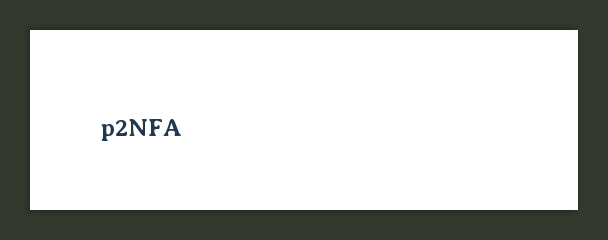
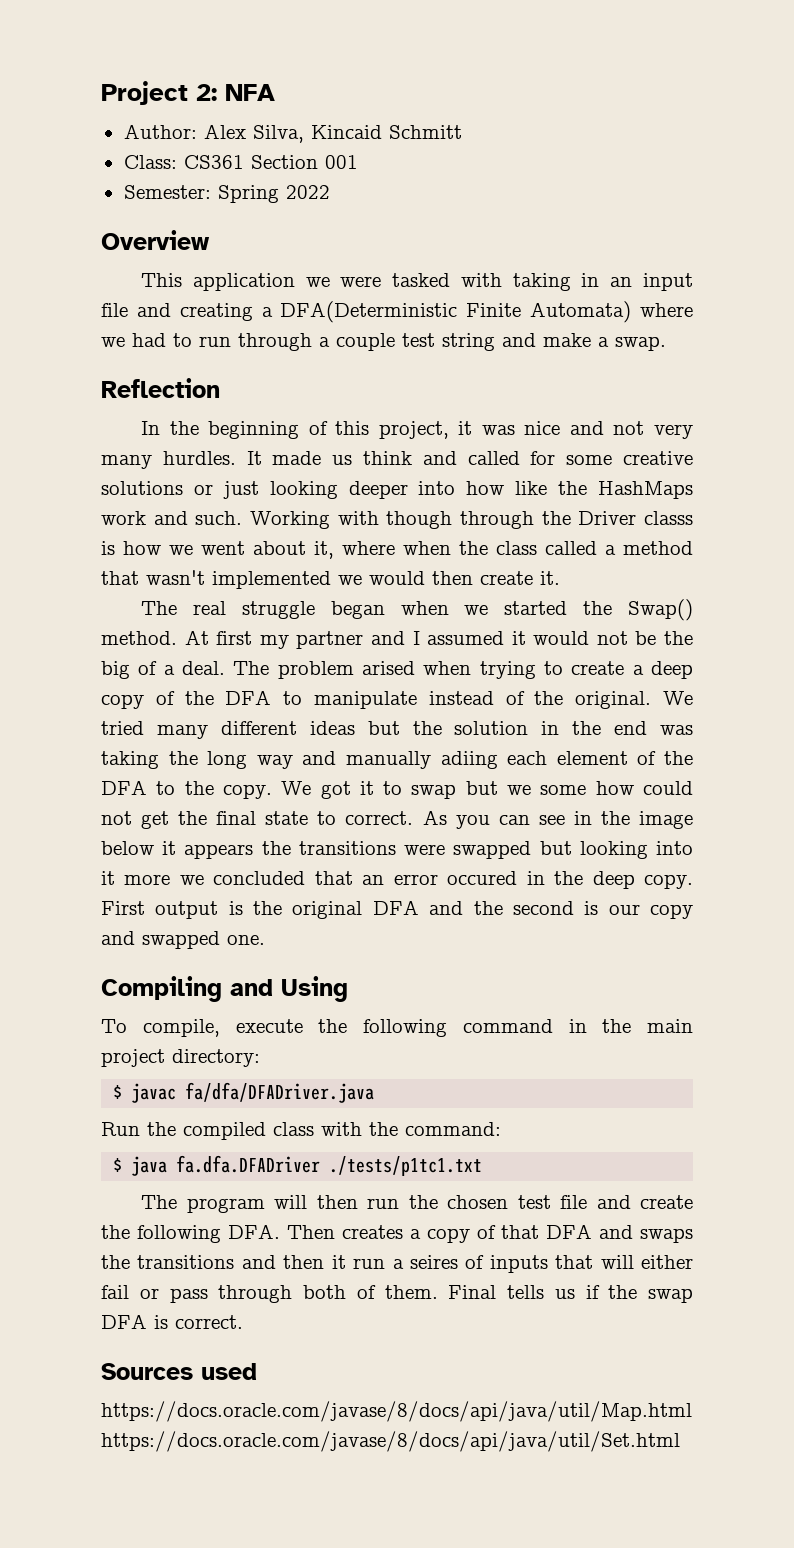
[101,119,182,141] p2NFA -> [101,81,275,105] [123,124,462,143] [123,155,358,169] [123,185,330,203] [101,230,210,250] [141,273,693,291] [101,301,693,323] [101,333,666,351] [101,378,220,398] [141,421,693,439] [101,451,694,469] [101,481,694,499] [101,511,693,529] [101,541,693,559] [101,570,560,589] [141,599,693,621] [101,630,693,649] [101,661,693,679] [101,690,693,709] [101,721,693,739] [101,751,694,769] [101,780,694,799] [101,810,694,829] [101,841,693,859] [101,871,693,889] [101,900,694,919] [101,931,265,949] [101,976,348,1002] [101,1019,693,1037] [101,1049,260,1067] [113,1082,375,1103] [101,1122,501,1140] [113,1155,483,1176] [141,1195,693,1213] [101,1224,693,1243] [101,1255,693,1273] [101,1285,693,1303] [101,1314,243,1329] [101,1363,257,1380] [101,1401,692,1422] [101,1431,680,1452] Project 2: NFA // Author: Alex Silva, Kincaid Schmitt // Class: CS361 Section 001 // Semester: Spring 2022 // Overview // This application we were tasked with taking in an input file and creating a DFA(Deterministic Finite Automata) where we had to run through a couple test string and make a swap. // Reflection // In the beginning of this project, it was nice and not very many hurdles. It made us think and called for some creative solutions or just looking deeper into how like the HashMaps work and such. Working with though through the Driver classs is how we went about it, where when the class called a method that wasn't implemented we would then create it. // The real struggle began when we started the Swap() method. At first my partner and I assumed it would not be the big of a deal. The problem arised when trying to create a deep copy of the DFA to manipulate instead of the original. We tried many different ideas but the solution in the end was taking the long way and manually adiing each element of the DFA to the copy. We got it to swap but we some how could not get the final state to correct. As you can see in the image below it appears the transitions were swapped but looking into it more we concluded that an error occured in the deep copy. First output is the original DFA and the second is our copy and swapped one. // Compiling and Using // To compile, execute the following command in the main project directory: // $ javac fa/dfa/DFADriver.java // Run the compiled class with the command: // $ java fa.dfa.DFADriver ./tests/p1tc1.txt // The program will then run the chosen test file and create the following DFA. Then creates a copy of that DFA and swaps the transitions and then it run a seires of inputs that will either fail or pass through both of them. Final tells us if the swap DFA is correct. // Sources used // https://docs.oracle.com/javase/8/docs/api/java/util/Map.html https://docs.oracle.com/javase/8/docs/api/java/util/Set.html

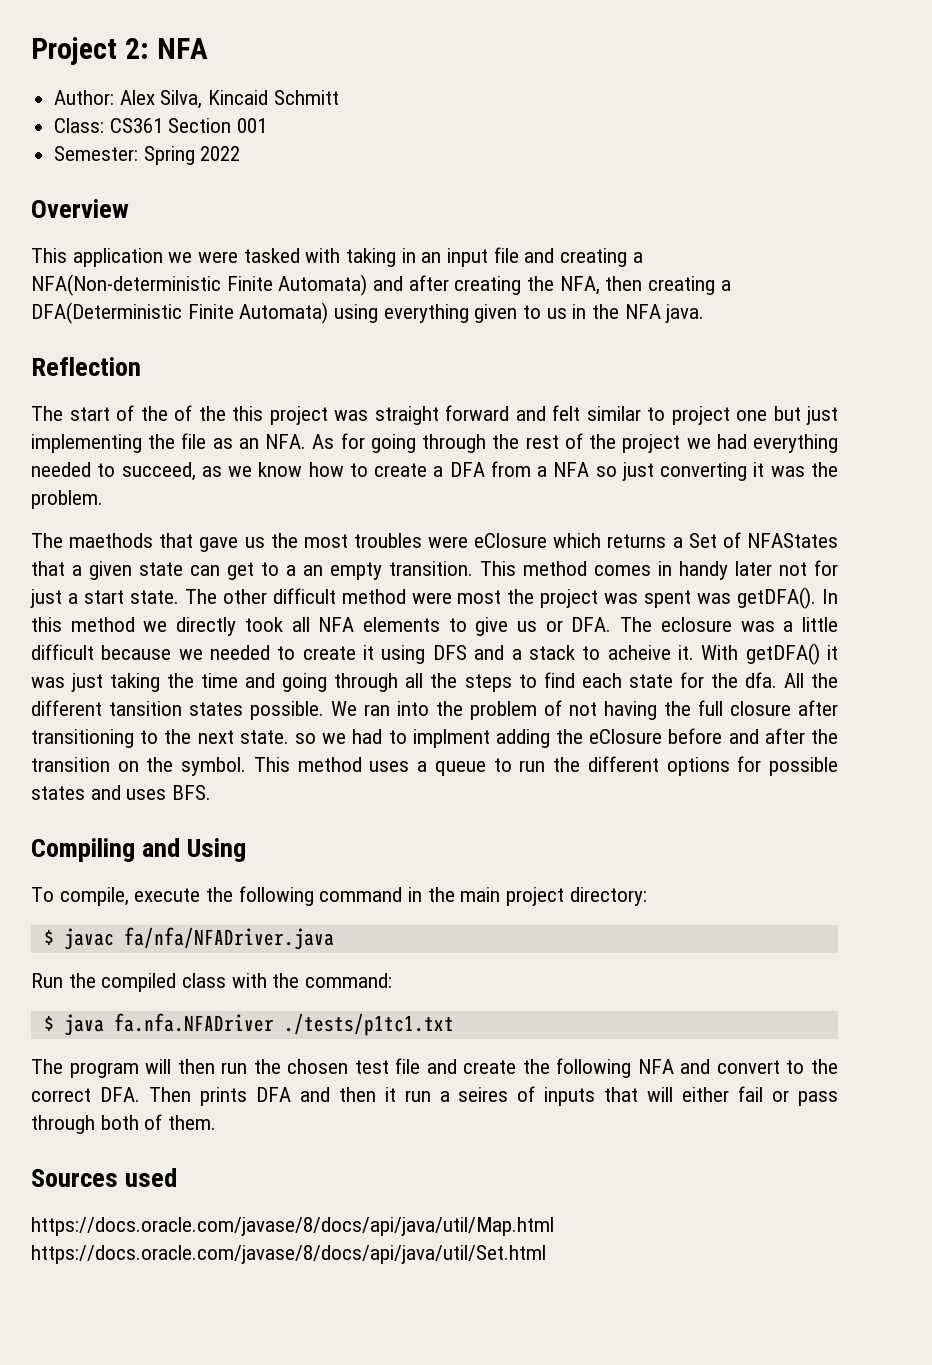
[280,301,693,323] [101,333,666,351] [101,378,220,398] [141,421,693,439] [101,451,694,469] [101,481,694,499] [101,511,693,529] [101,541,693,559] [101,570,560,589] [141,599,693,621] [101,630,693,649] [101,661,693,679] [101,690,693,709] [101,721,693,739] [101,751,694,769] [101,780,694,799] [101,810,694,829] [101,841,693,859] [101,871,693,889] [101,900,694,919] [101,931,265,949] DFA(Deterministic Finite Automata) where we had to run through a couple test string and make a swap. // Reflection // In the beginning of this project, it was nice and not very many hurdles. It made us think and called for some creative solutions or just looking deeper into how like the HashMaps work and such. Working with though through the Driver classs is how we went about it, where when the class called a method that wasn't implemented we would then create it. // The real struggle began when we started the Swap() method. At first my partner and I assumed it would not be the big of a deal. The problem arised when trying to create a deep copy of the DFA to manipulate instead of the original. We tried many different ideas but the solution in the end was taking the long way and manually adiing each element of the DFA to the copy. We got it to swap but we some how could not get the final state to correct. As you can see in the image below it appears the transitions were swapped but looking into it more we concluded that an error occured in the deep copy. First output is the original DFA and the second is our copy and swapped one. -> [31,274,731,296] [31,302,705,324] [31,357,141,376] [31,405,838,425] [31,433,839,453] [31,461,839,481] [31,490,103,509] [31,532,838,552] [31,560,838,580] [30,587,838,609] [31,617,839,636] [31,643,839,665] [31,672,839,692] [31,700,838,720] [31,728,838,748] [31,756,839,776] [31,785,212,800] NFA(Non-deterministic Finite Automata) and after creating the NFA, then creating a DFA(Deterministic Finite Automata) using everything given to us in the NFA java. // Reflection // The start of the of the this project was straight forward and felt similar to project one but just implementing the file as an NFA. As for going through the rest of the project we had everything needed to succeed, as we know how to create a DFA from a NFA so just converting it was the problem. // The maethods that gave us the most troubles were eClosure which returns a Set of NFAStates that a given state can get to a an empty transition. This method comes in handy later not for just a start state. The other difficult method were most the project was spent was getDFA(). In this method we directly took all NFA elements to give us or DFA. The eclosure was a little difficult because we needed to create it using DFS and a stack to acheive it. With getDFA() it was just taking the time and going through all the steps to find each state for the dfa. All the different tansition states possible. We ran into the problem of not having the full closure after transitioning to the next state. so we had to implment adding the eClosure before and after the transition on the symbol. This method uses a queue to run the different options for possible states and uses BFS.
[185,1082,375,1103] fa/dfa/DFADriver.java -> [123,927,334,950] fa/nfa/NFADriver.java
[176,1155,321,1173] fa.dfa.DFADriver -> [113,1013,274,1032] fa.nfa.NFADriver
[228,1224,693,1243] [101,1255,235,1269] DFA. Then creates a copy of that DFA and swaps the transitions -> [637,1059,838,1074] [31,1087,291,1106] NFA and convert to the correct DFA. Then prints DFA
[448,1285,693,1303] [101,1314,243,1329] Final tells us if the swap DFA is correct. -> (217, 1122) none

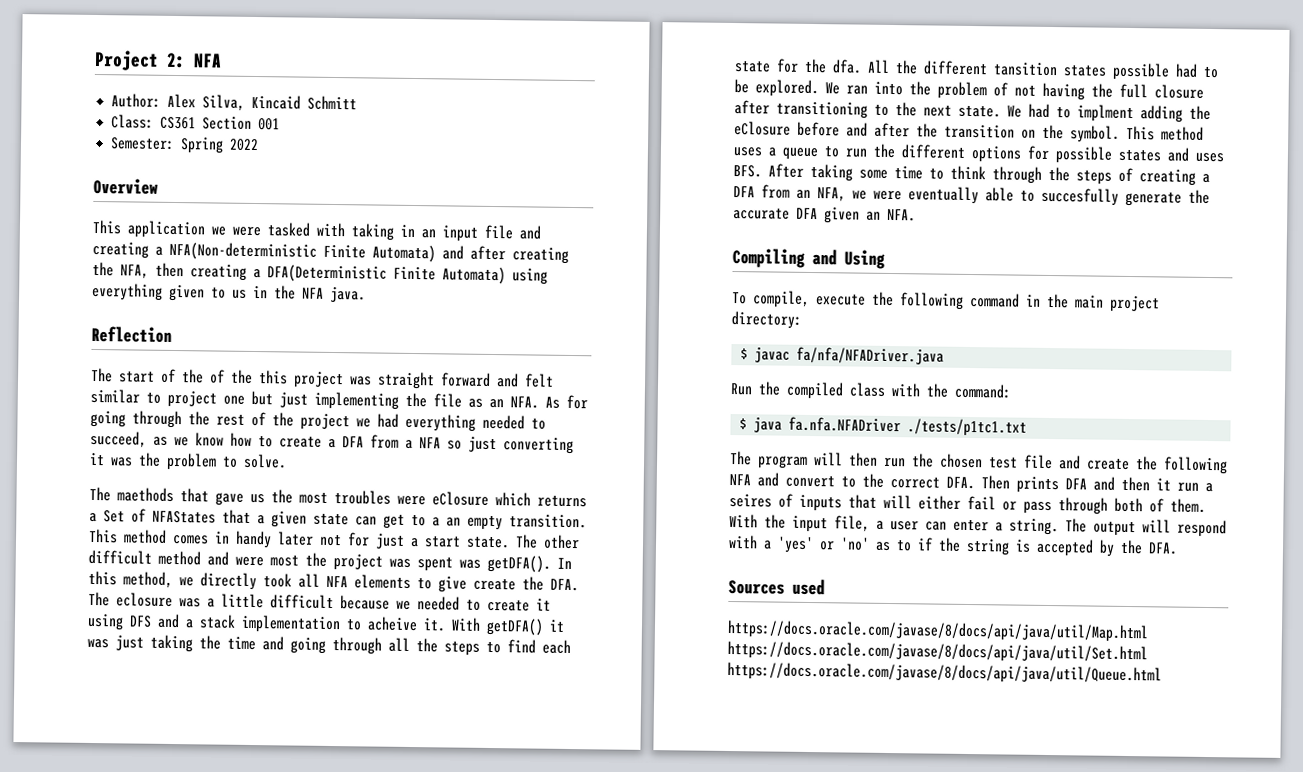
[31,490,103,509] problem. -> [166,452,287,471] problem to solve.
(406, 596) none -> [207,551,229,566] and
[70,617,135,632] method -> [123,571,173,588] method,
[517,620,563,632] us or -> [473,576,544,591] create the
(575, 652) none -> [241,614,341,634] implementation
[250,701,324,720] possible. -> [1112,62,1219,81] [734,79,819,98] possible had to be explored.
[294,733,347,744] so we -> [1007,105,1022,118] We
(212, 792) none -> [768,163,1210,186] [733,184,1210,207] [733,207,916,224] After taking some time to think through the steps of creating a DFA from an NFA, we were eventually able to succesfully generate the accurate DFA given an NFA.
(217, 1122) none -> [729,513,1227,538] [728,534,1178,557] With the input file, a user can enter a string. The output will respond with a 'yes' or 'no' as to if the string is accepted by the DFA.
(546, 1254) none -> [727,661,1162,685] https://docs.oracle.com/javase/8/docs/api/java/util/Queue.html

